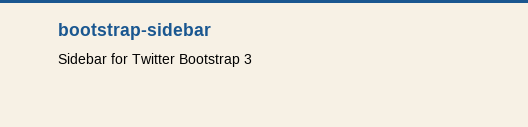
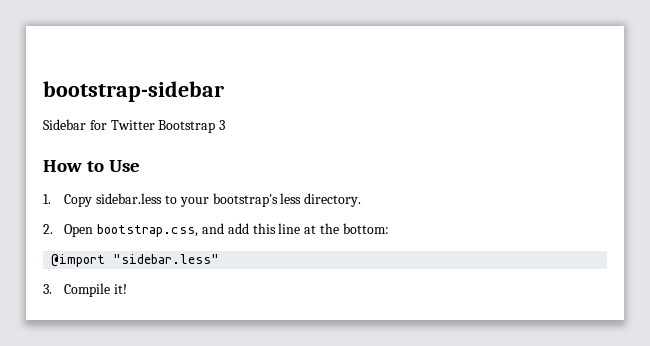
(252, 59) none -> [43,160,141,172] [43,193,362,207] [43,223,389,237] [51,254,220,267] [43,283,128,297] // How to Use // 1. Copy sidebar.less to your bootstrap's less directory. // 2. Open bootstrap.css, and add this line at the bottom: // @import "sidebar.less" // 3. Compile it!

